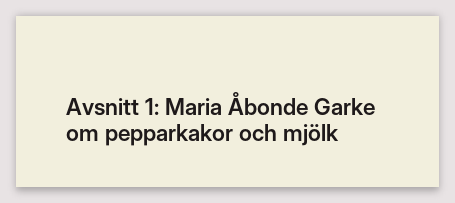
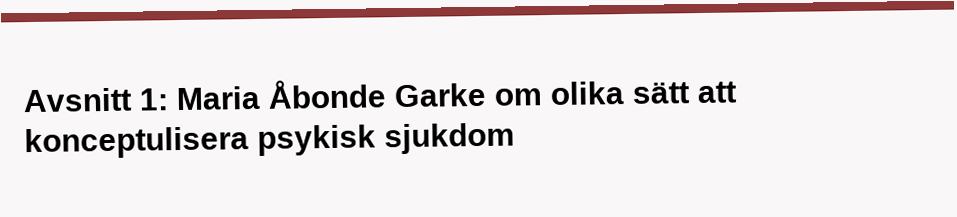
[105,124,340,146] pepparkakor och mjölk -> [550,81,737,106] [24,122,515,160] olika sätt att konceptulisera psykisk sjukdom

